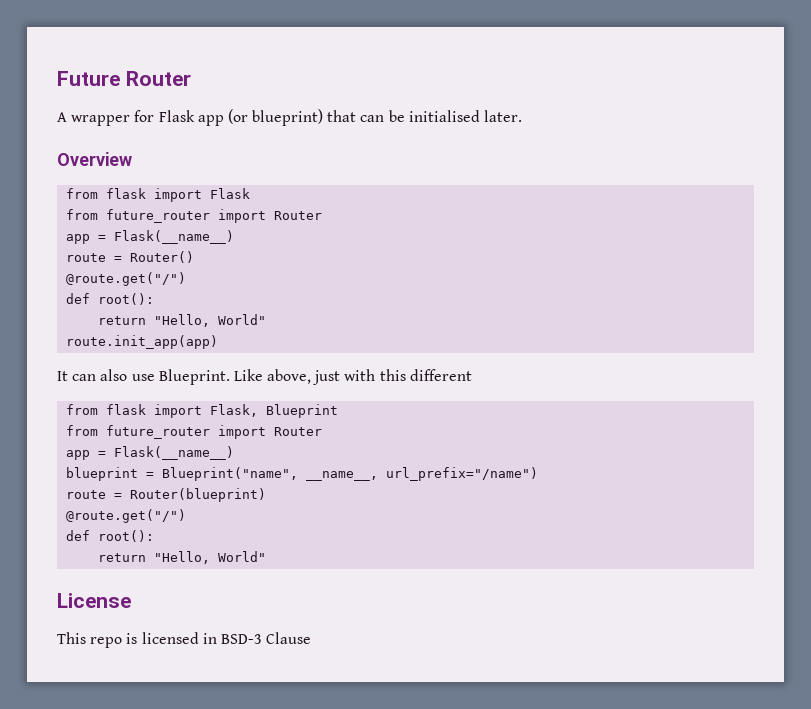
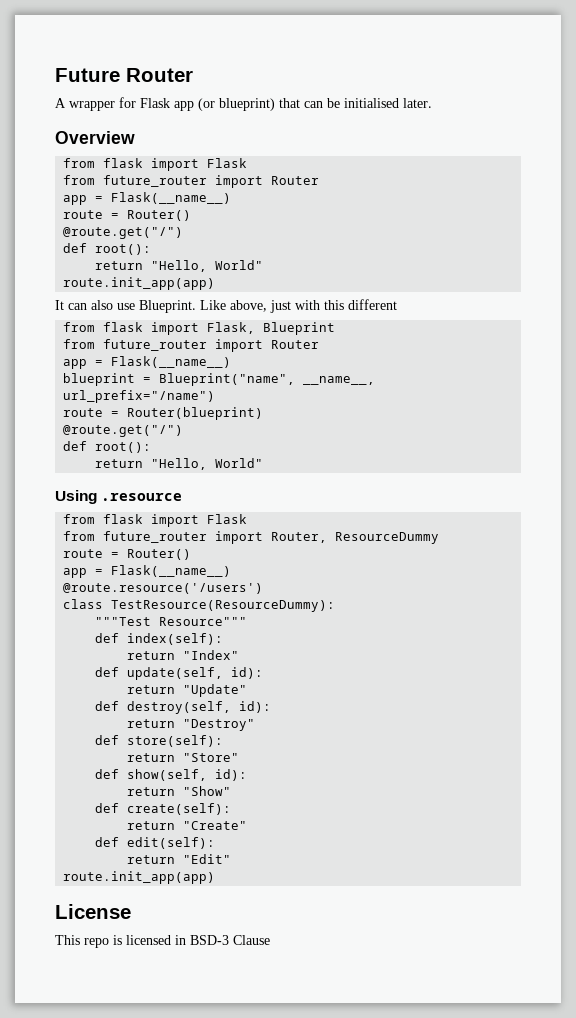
(267, 556) none -> [55,490,183,504] [63,514,248,527] [63,531,440,544] [63,549,192,560] [63,565,232,578] [63,583,264,594] [63,599,336,612] [95,617,248,626] [95,633,224,645] [127,650,240,660] [95,667,264,680] [127,684,248,697] [95,701,272,714] [127,719,256,731] [95,735,224,747] [127,753,240,762] [95,769,248,781] [127,786,232,796] [95,803,232,815] [127,821,248,830] [95,837,216,849] [127,854,232,864] [63,871,216,884] // Using .resource // from flask import Flask // from future_router import Router, ResourceDummy // route = Router() // app = Flask(__name__) // @route.resource('/users') // class TestResource(ResourceDummy): // """Test Resource""" // def index(self): // return "Index" // def update(self, id): // return "Update" // def destroy(self, id): // return "Destroy" // def store(self): // return "Store" // def show(self, id): // return "Show" // def create(self): // return "Create" // def edit(self): // return "Edit" // route.init_app(app)

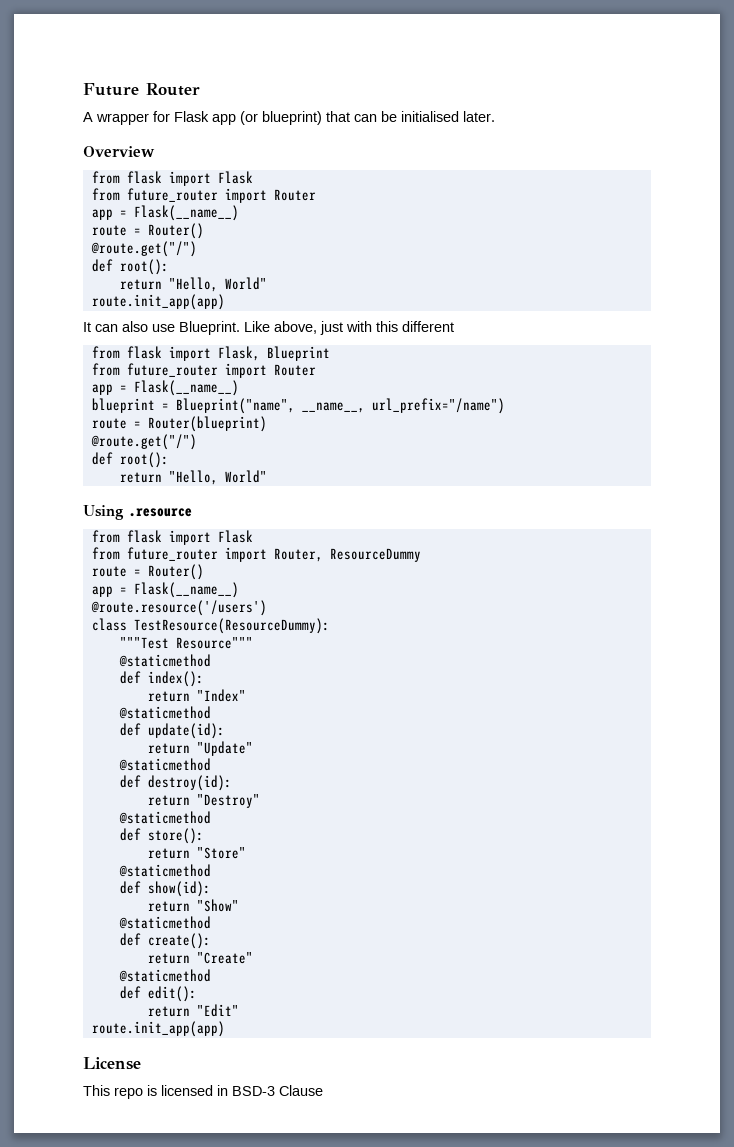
[95,633,224,645] // def index(self): -> [118,654,211,667] [119,671,204,687] // @staticmethod // def index():
[95,667,264,680] // def update(self, id): -> [118,706,211,719] [119,723,225,739] // @staticmethod // def update(id):
[95,701,272,714] // def destroy(self, id): -> [118,758,211,771] [119,775,232,791] // @staticmethod // def destroy(id):
[95,735,224,747] // def store(self): -> [118,811,211,824] [119,828,204,844] // @staticmethod // def store():
[95,769,248,781] // def show(self, id): -> [118,864,211,877] [119,881,211,897] // @staticmethod // def show(id):
[95,803,232,815] // def create(self): -> [118,916,211,929] [119,933,211,949] // @staticmethod // def create():
[95,837,216,849] // def edit(self): -> [118,969,211,982] [119,986,197,1002] // @staticmethod // def edit():

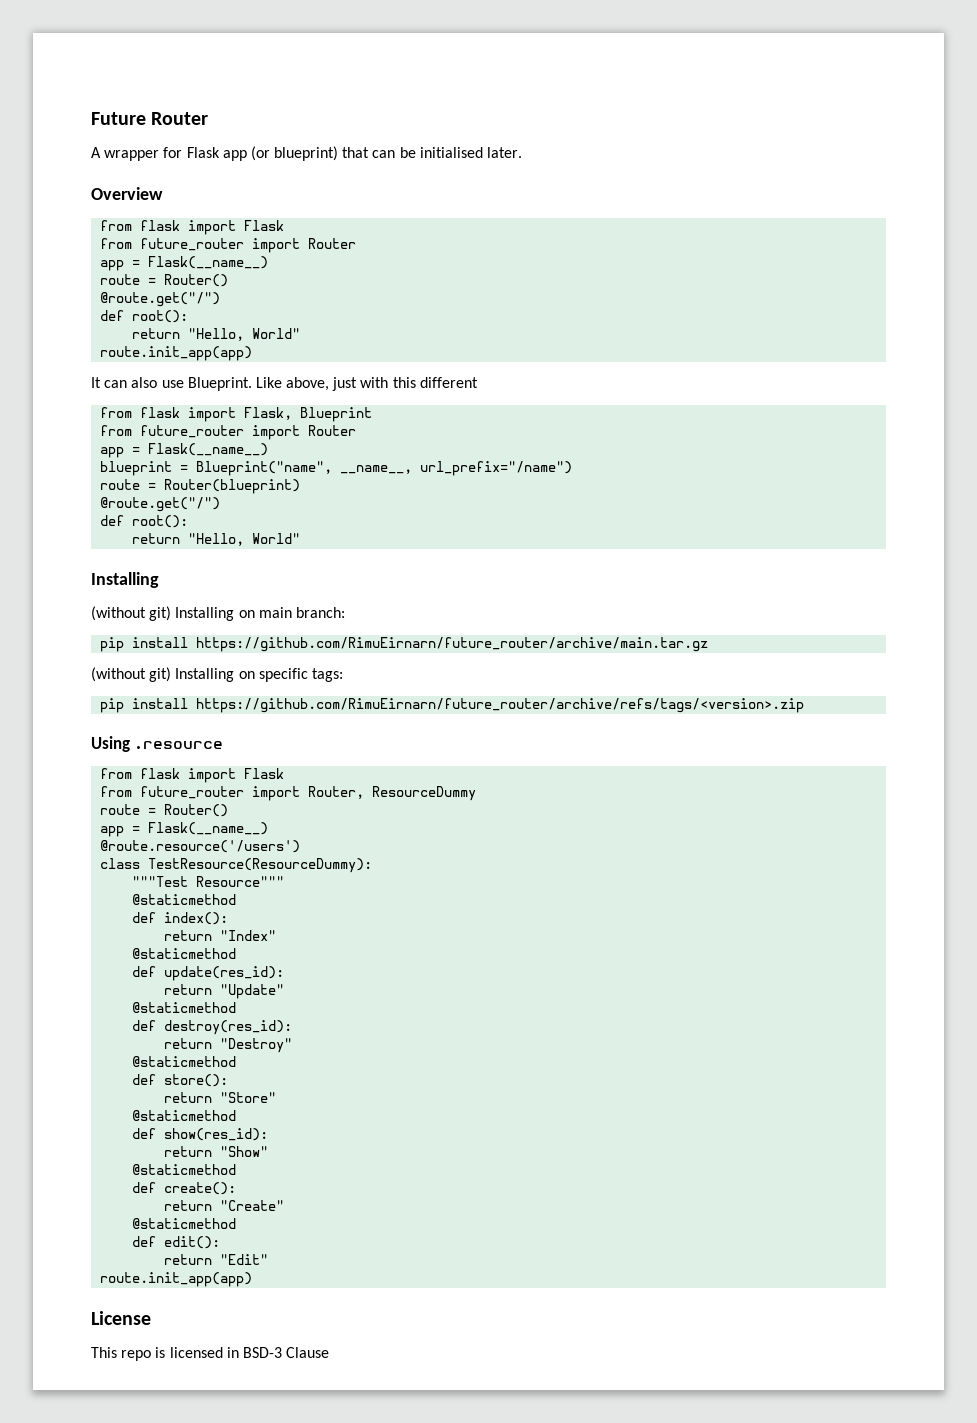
(267, 476) none -> [91,572,159,588] [91,606,345,621] [100,637,709,652] [91,667,343,682] [100,698,805,713] // Installing // (without git) Installing on main branch: // pip install https://github.com/RimuEirnarn/future_router/archive/main.tar.gz // (without git) Installing on specific tags: // pip install https://github.com/RimuEirnarn/future_router/archive/refs/tags/<version>.zip
[147,723,225,739] update(id): -> [164,966,285,981] update(res_id):
[147,775,232,791] destroy(id): -> [164,1020,293,1035] destroy(res_id):
[147,881,211,897] show(id): -> [164,1128,269,1141] show(res_id):

